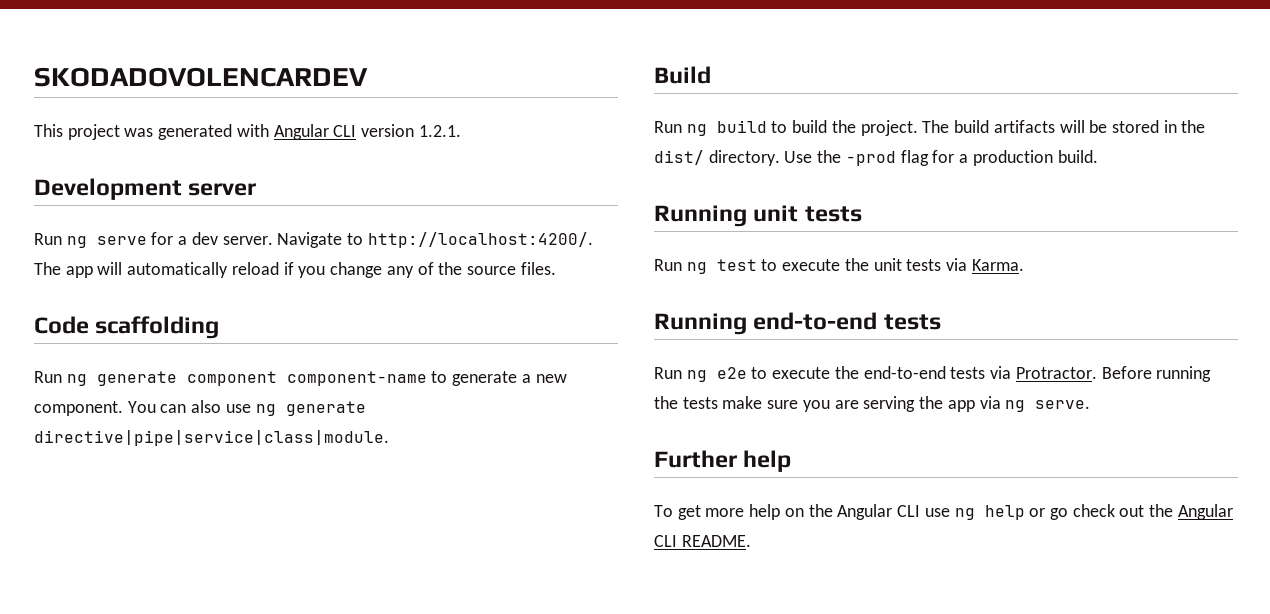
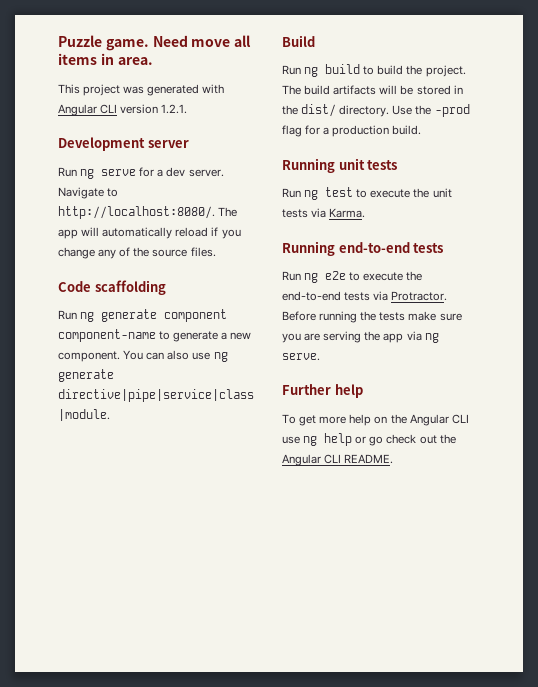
[34,67,368,87] SKODADOVOLENCARDEV -> [58,35,252,51] [58,53,153,65] Puzzle game. Need move all items in area.
[367,232,593,248] http://localhost:4200/. -> [58,206,215,219] http://localhost:8080/.

